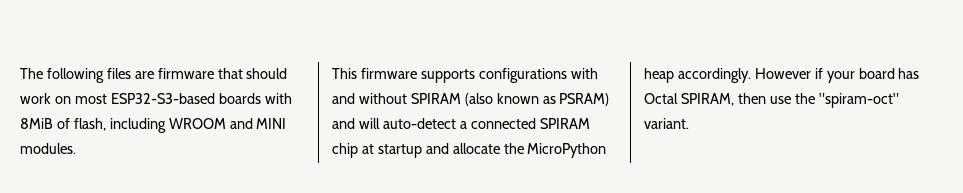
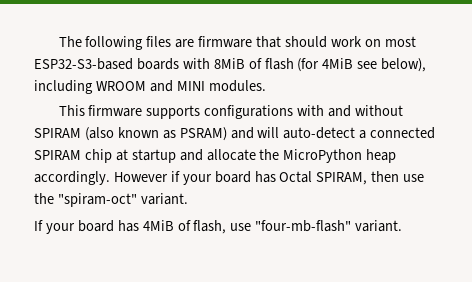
[73,118,106,131] flash, -> [264,58,427,72] flash (for 4MiB see below),
(689, 123) none -> [34,220,403,234] // If your board has 4MiB of flash, use "four-mb-flash" variant.

